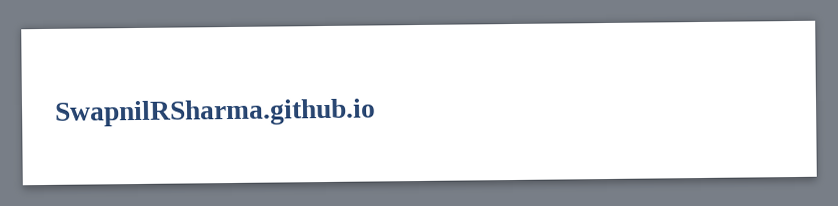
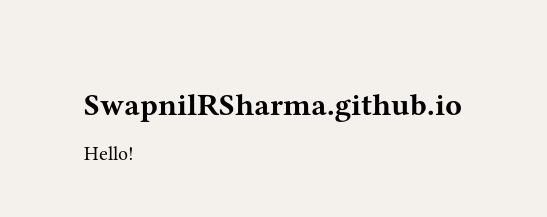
(376, 112) none -> [84,146,134,160] // Hello!

